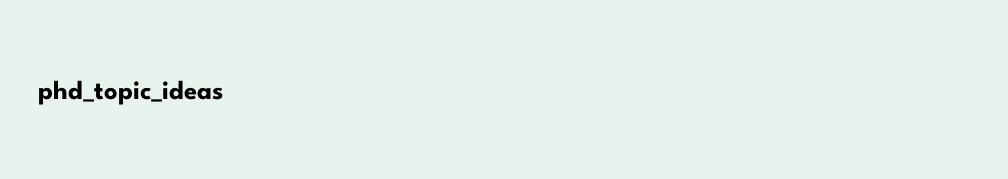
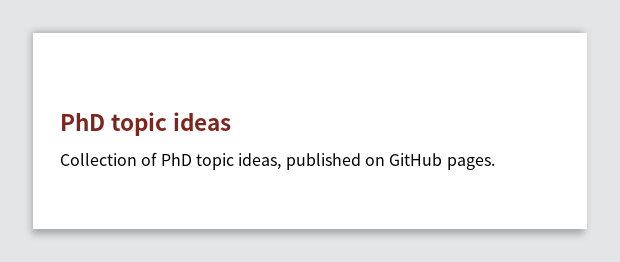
[38,80,223,105] phd_topic_ideas -> [60,112,232,136] [60,152,495,170] PhD topic ideas // Collection of PhD topic ideas, published on GitHub pages.

